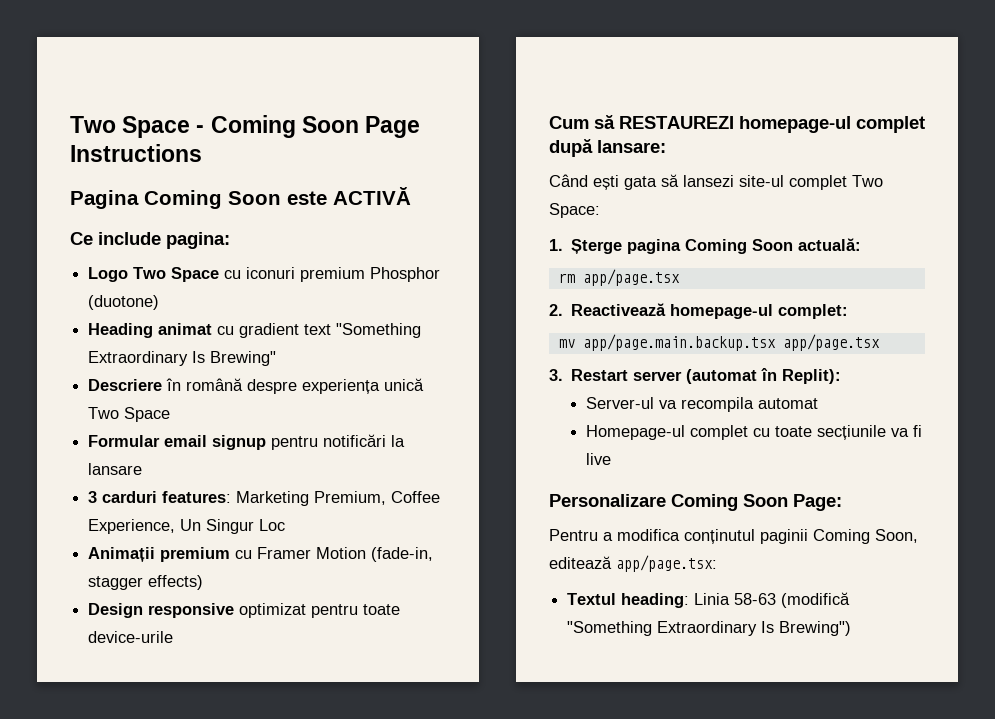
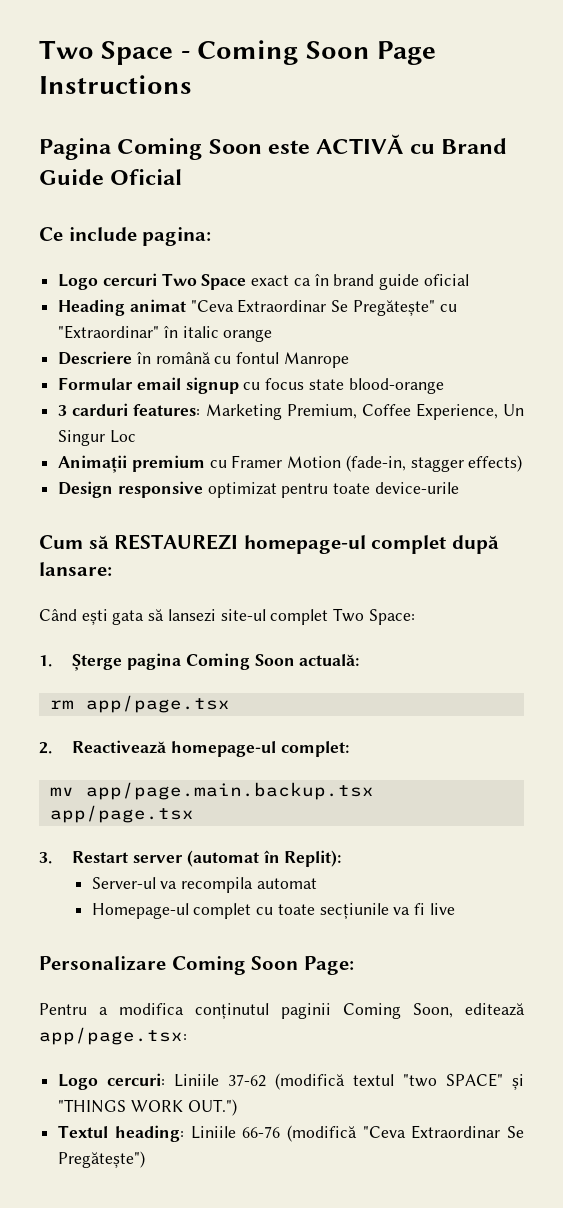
(411, 196) none -> [409,138,508,154] [39,169,183,185] cu Brand Guide Oficial
[133,267,441,282] [88,295,160,310] [88,323,422,338] [88,351,277,366] [88,378,425,394] [88,407,171,422] Two Space cu iconuri premium Phosphor (duotone) // Heading animat cu gradient text "Something Extraordinary Is Brewing" // Descriere în română despre experiența unică Two Space -> [102,273,469,290] [58,299,457,316] [58,325,273,342] [58,351,349,368] cercuri Two Space exact ca în brand guide oficial // Heading animat "Ceva Extraordinar Se Pregătește" cu "Extraordinar" în italic orange // Descriere în română cu fontul Manrope
[271,434,406,450] [88,463,143,475] pentru notificări la lansare -> [243,378,444,394] cu focus state blood-orange
[567,592,851,608] [567,621,852,636] Textul heading: Linia 58-63 (modifică "Something Extraordinary Is Brewing") -> [58,1073,524,1090] [58,1099,237,1116] [58,1125,525,1142] [58,1151,146,1168] Logo cercuri: Liniile 37-62 (modifică textul "two SPACE" și "THINGS WORK OUT.") // Textul heading: Liniile 66-76 (modifică "Ceva Extraordinar Se Pregătește")

